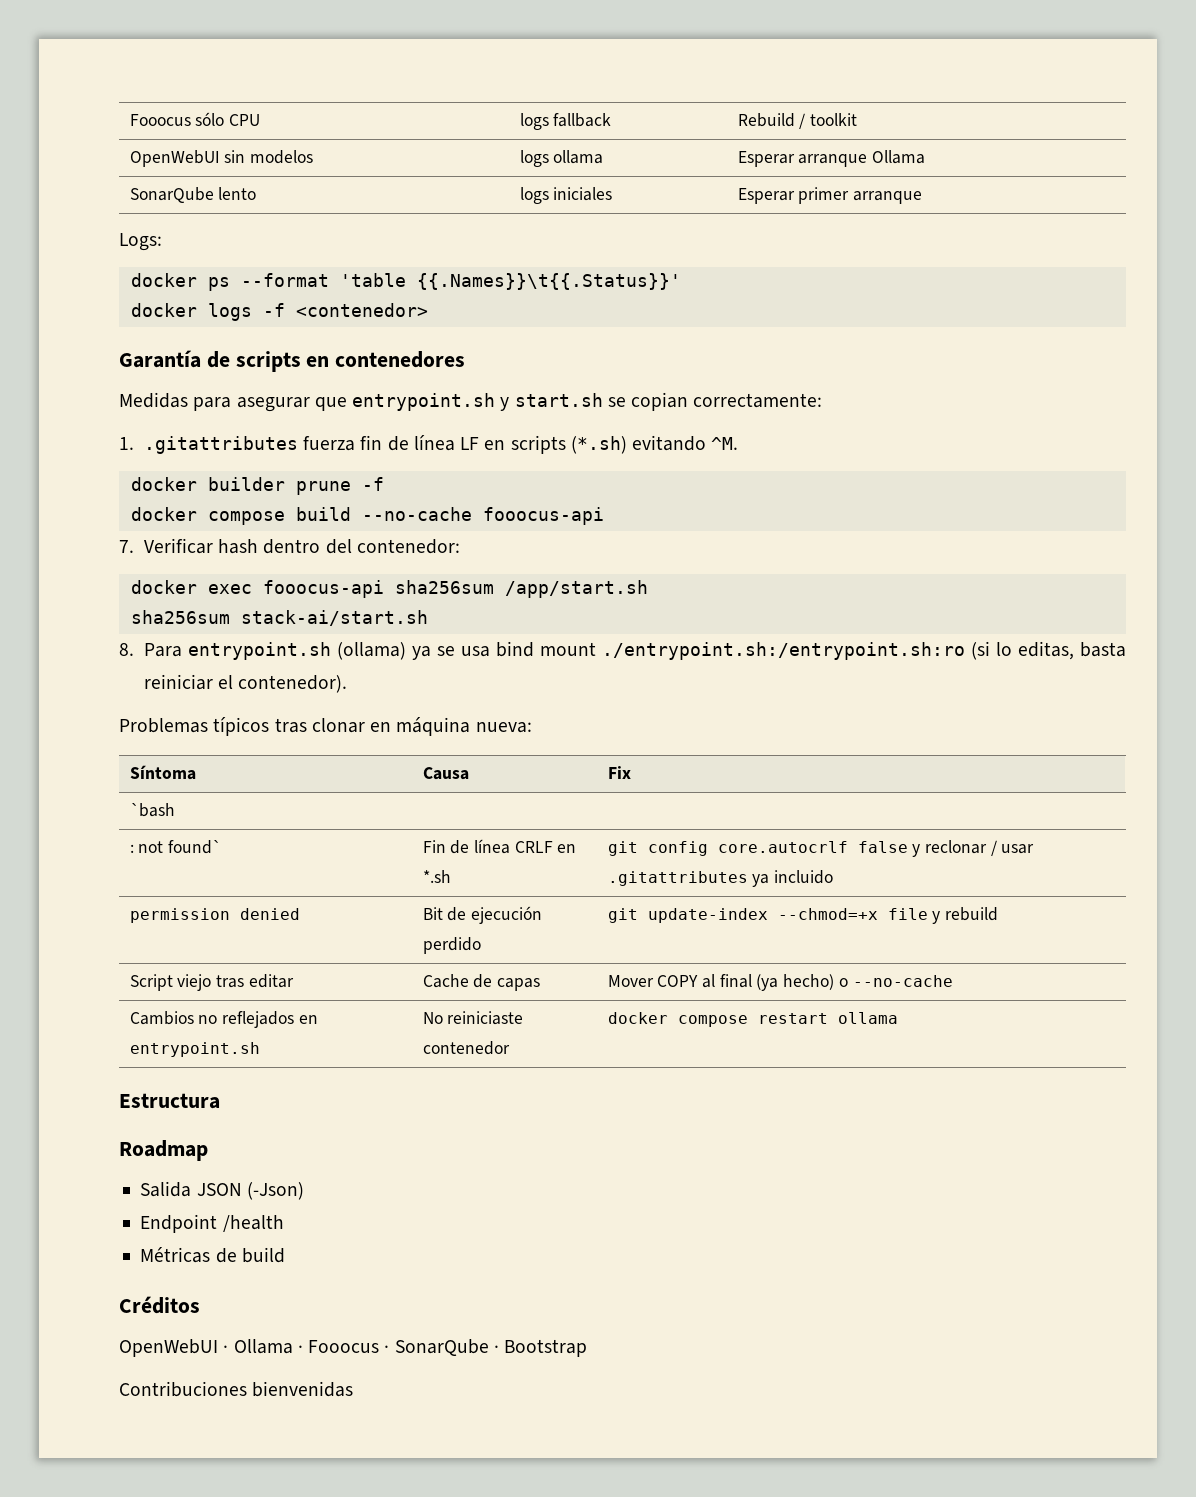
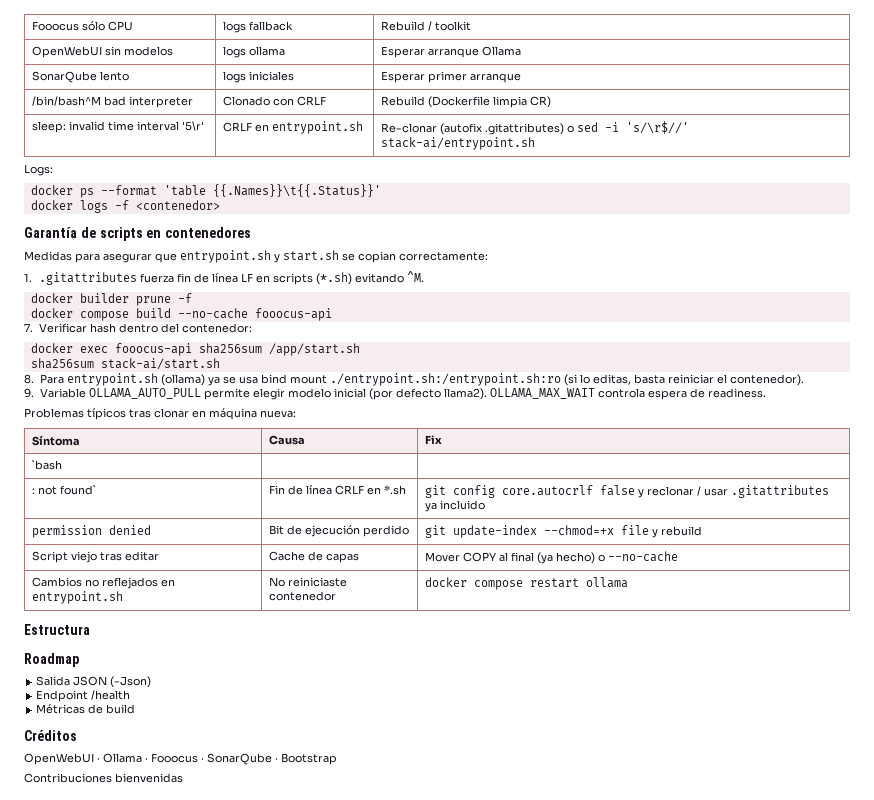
(922, 197) none -> [32,96,194,108] [223,96,327,106] [381,96,552,108] [32,121,205,133] [223,121,364,134] [381,121,690,135] [381,137,536,150] // /bin/bash^M bad interpreter | Clonado con CRLF | Rebuild (Dockerfile limpia CR) // sleep: invalid time interval '5\r' | CRLF en entrypoint.sh | Re-clonar (autofix .gitattributes) o sed -i 's/\r$//' stack-ai/entrypoint.sh
(348, 684) none -> [24,388,766,400] // 9. Variable OLLAMA_AUTO_PULL permite elegir modelo inicial (por defecto llama2). OLLAMA_MAX_WAIT controla espera de readiness.

